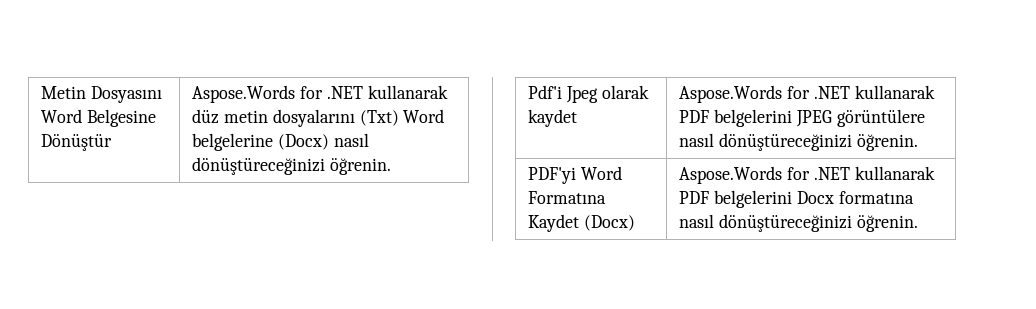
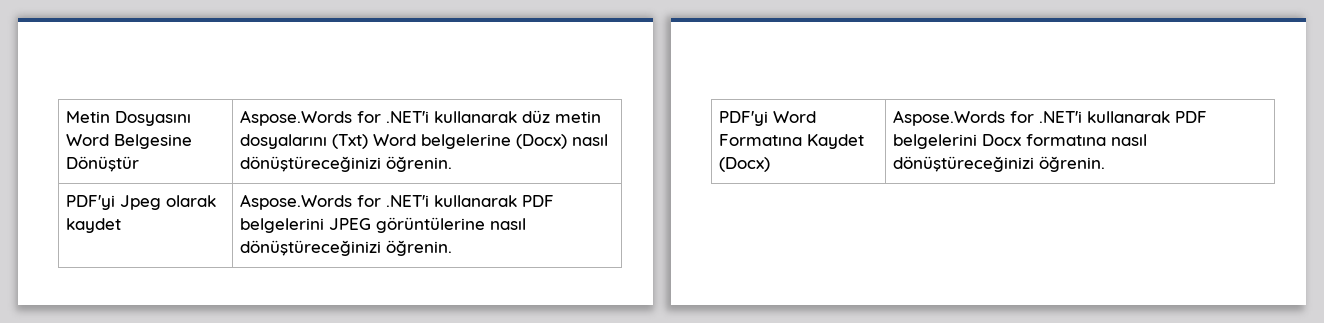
[326,86,363,99] .NET -> [385,111,429,123] .NET'i
[528,85,563,99] Pdf'i -> [65,195,115,210] PDF'yi
[813,86,850,99] .NET -> [385,195,429,207] .NET'i
[836,109,925,127] görüntülere -> [375,217,485,233] görüntülerine
[813,167,850,180] .NET -> [1038,111,1082,123] .NET'i

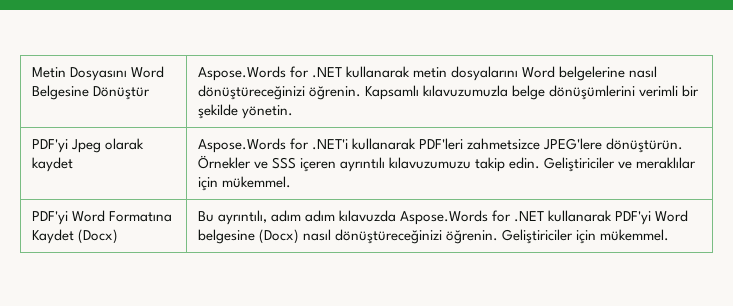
[385,110,550,123] .NET'i kullanarak düz -> [311,66,410,78] .NET kullanarak
[331,134,368,149] (Txt) -> (518, 73) none
[515,134,608,149] [239,156,452,172] (Docx) nasıl dönüştüreceğinizi öğrenin. -> [629,66,658,78] [197,85,700,100] [197,104,293,119] nasıl dönüştüreceğinizi öğrenin. Kapsamlı kılavuzumuzla belge dönüşümlerini verimli bir şekilde yönetin.
[521,195,554,207] [239,217,526,233] [239,240,452,256] PDF belgelerini JPEG görüntülerine nasıl dönüştüreceğinizi öğrenin. -> [418,138,684,153] [197,155,697,172] [197,176,291,191] PDF'leri zahmetsizce JPEG'lere dönüştürün. Örnekler ve SSS içeren ayrıntılı kılavuzumuzu takip edin. Geliştiriciler ve meraklılar için mükemmel.
[892,110,1207,126] [892,134,1147,149] [892,156,1105,172] Aspose.Words for .NET'i kullanarak PDF belgelerini Docx formatına nasıl dönüştüreceğinizi öğrenin. -> [197,210,689,225] [197,229,670,244] Bu ayrıntılı, adım adım kılavuzda Aspose.Words for .NET kullanarak PDF'yi Word belgesine (Docx) nasıl dönüştüreceğinizi öğrenin. Geliştiriciler için mükemmel.

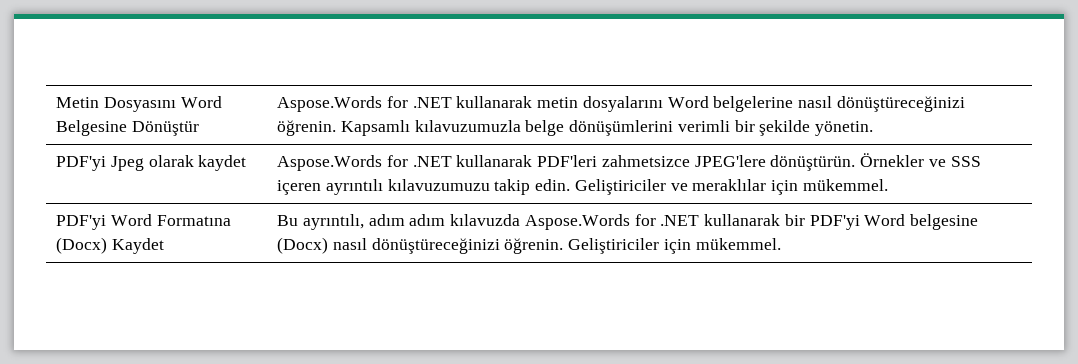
[311,139,348,150] .NET'i -> [412,156,452,167] .NET
(172, 216) none -> [56,237,108,254] (Docx)
[77,229,118,244] (Docx) -> (165, 246) none
(613, 216) none -> [784,214,805,226] bir

